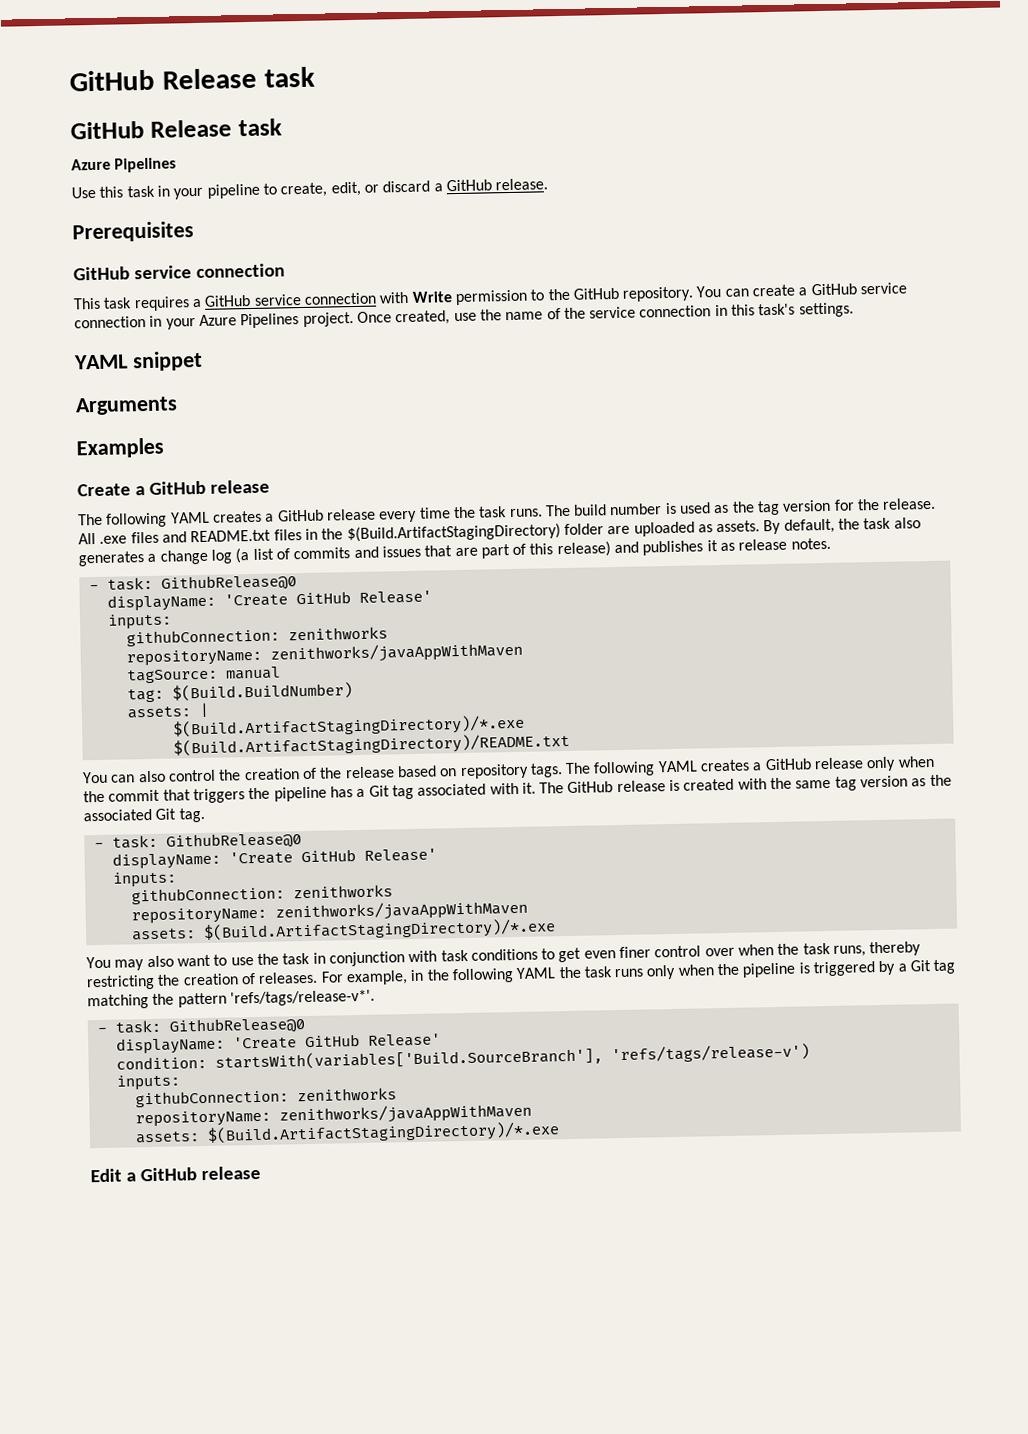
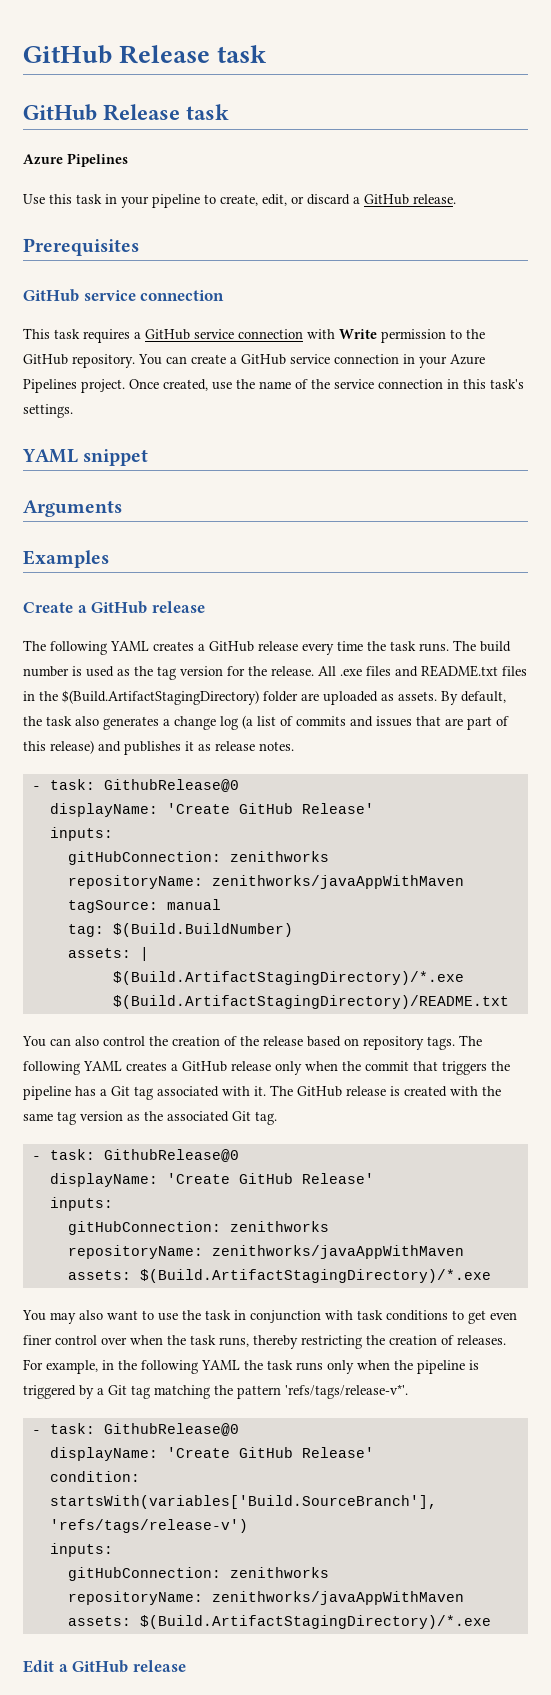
[125,628,280,647] githubConnection: -> [67,851,221,865] gitHubConnection:
[130,886,285,905] githubConnection: -> [67,1221,221,1235] gitHubConnection:
[134,1089,289,1108] githubConnection: -> [67,1567,221,1581] gitHubConnection:

